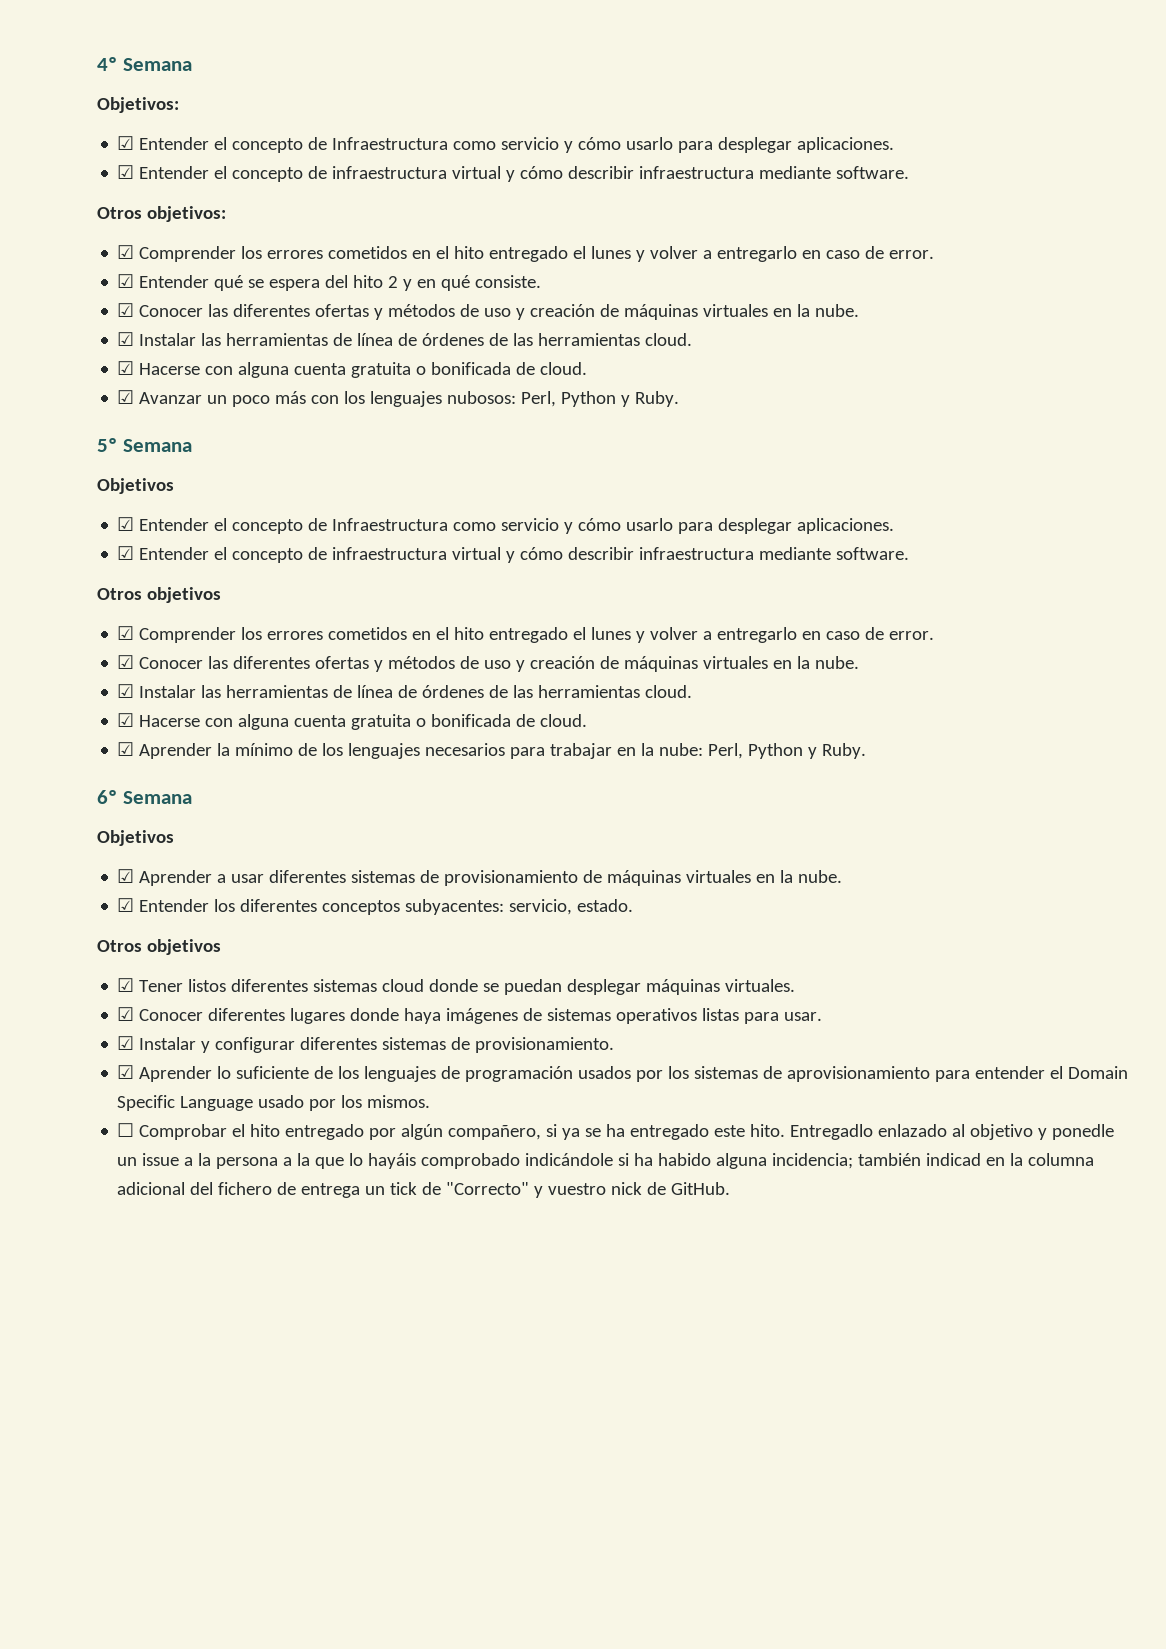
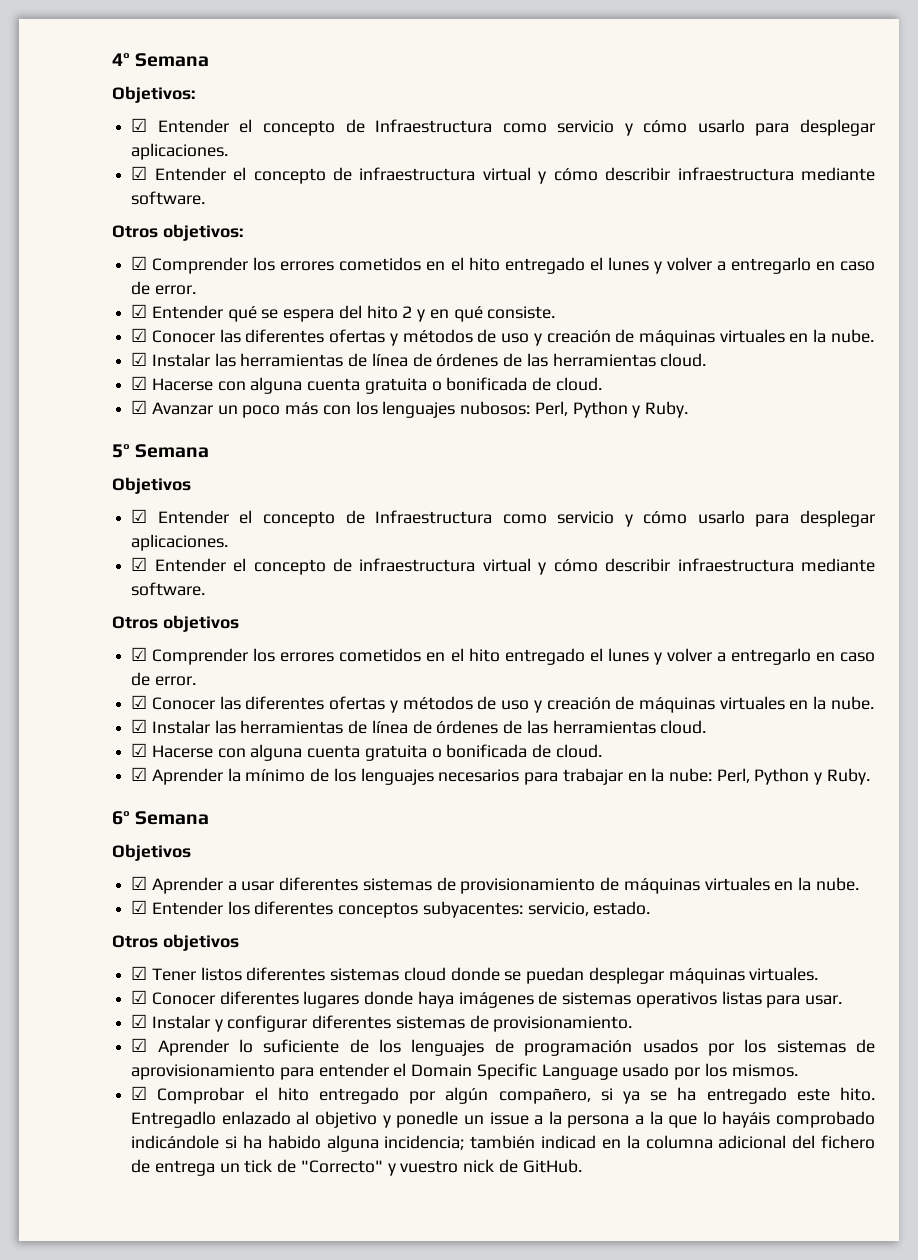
[117,1123,135,1137] ☐ -> [131,1086,148,1100] ☑

